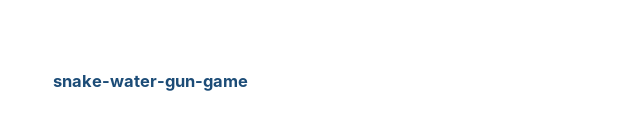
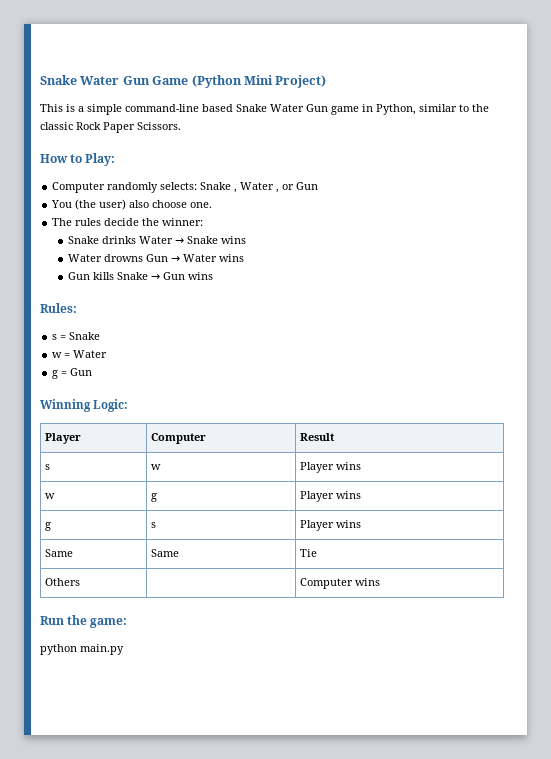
[53,75,248,91] snake-water-gun-game -> [40,75,327,88] [40,104,489,115] [40,122,181,133] [40,153,116,166] [52,182,319,193] [51,199,213,210] [52,218,204,226] [67,236,246,244] [67,254,244,262] [67,272,213,280] [40,303,77,313] [52,332,101,340] [52,350,108,358] [52,368,93,379] [40,399,129,412] [45,433,82,444] [151,433,207,444] [300,433,336,441] [45,464,51,470] [151,464,162,470] [300,462,362,473] [45,493,56,499] [151,493,158,502] [300,491,362,502] [45,522,52,531] [151,522,157,528] [300,520,362,531] [45,549,74,557] [151,549,180,557] [300,549,318,557] [45,578,81,586] [300,578,381,589] [40,615,128,628] [40,644,124,655] Snake Water Gun Game (Python Mini Project) // This is a simple command-line based Snake Water Gun game in Python, similar to the classic Rock Paper Scissors. // How to Play: // Computer randomly selects: Snake , Water , or Gun // You (the user) also choose one. // The rules decide the winner: // Snake drinks Water → Snake wins // Water drowns Gun → Water wins // Gun kills Snake → Gun wins // Rules: // s = Snake // w = Water // g = Gun // Winning Logic: // Player | Computer | Result // s | w | Player wins // w | g | Player wins // g | s | Player wins // Same | Same | Tie // Others | | Computer wins // Run the game: // python main.py

